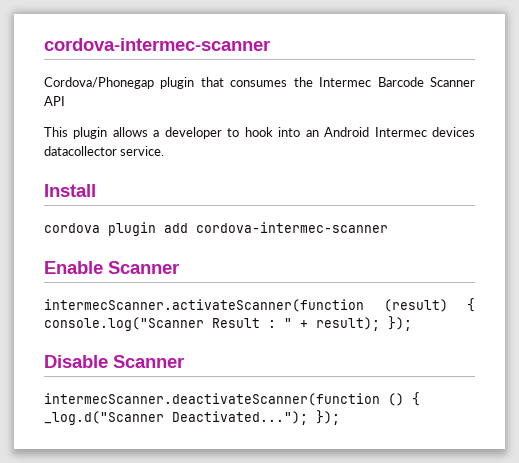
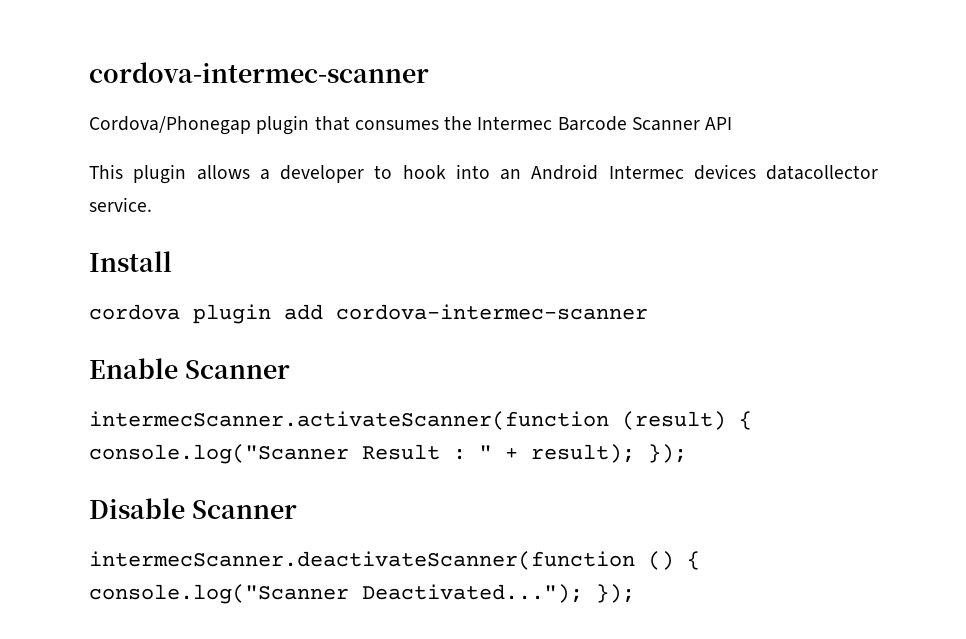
[44,411,164,425] _log.d("Scanner -> [89,584,349,604] console.log("Scanner

